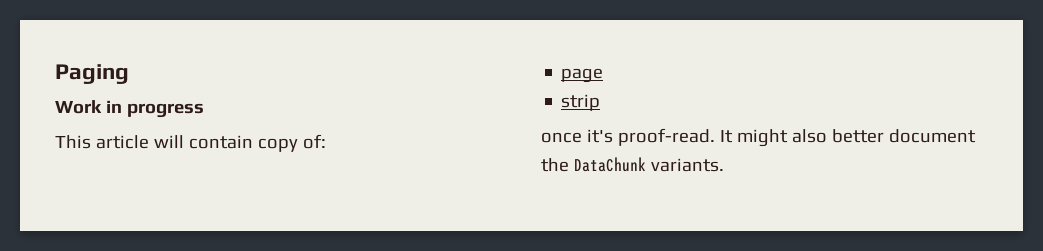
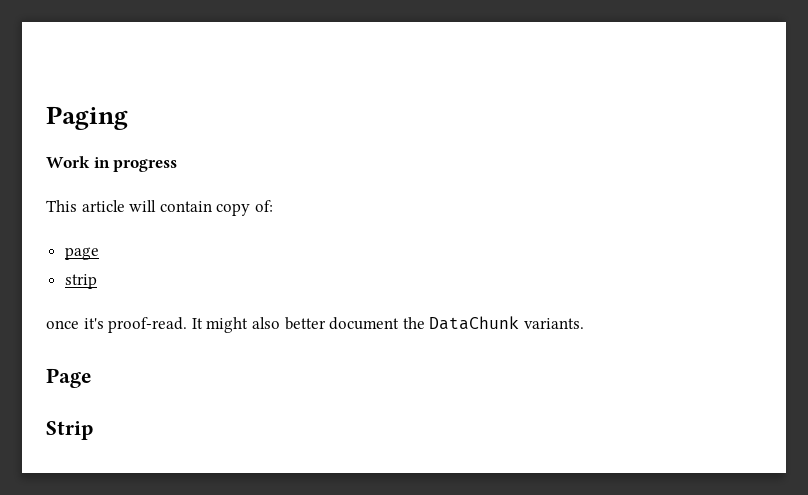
(724, 165) none -> [46,368,92,388] [46,421,93,440] // Page // Strip

